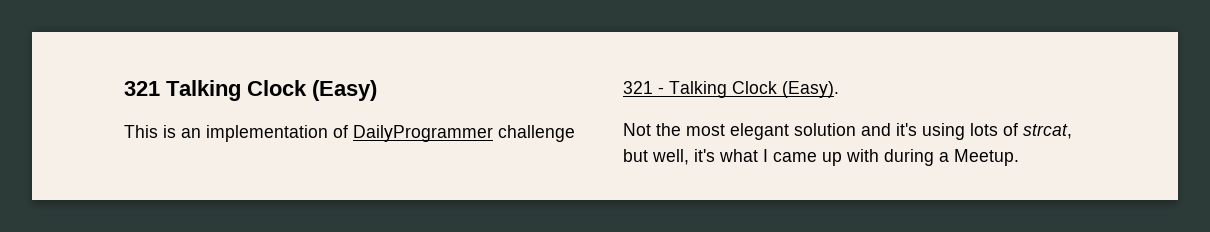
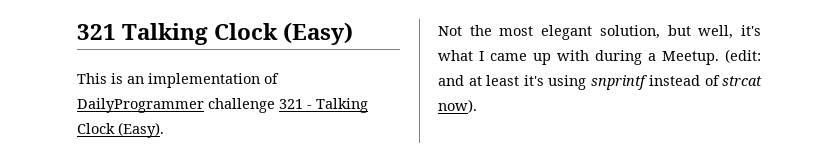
[794,123,1072,140] solution and it's using lots of strcat, -> [599,25,660,39] solution,
(1019, 157) none -> [725,49,761,63] [438,75,762,90] [438,99,477,113] (edit: and at least it's using snprintf instead of strcat now).

